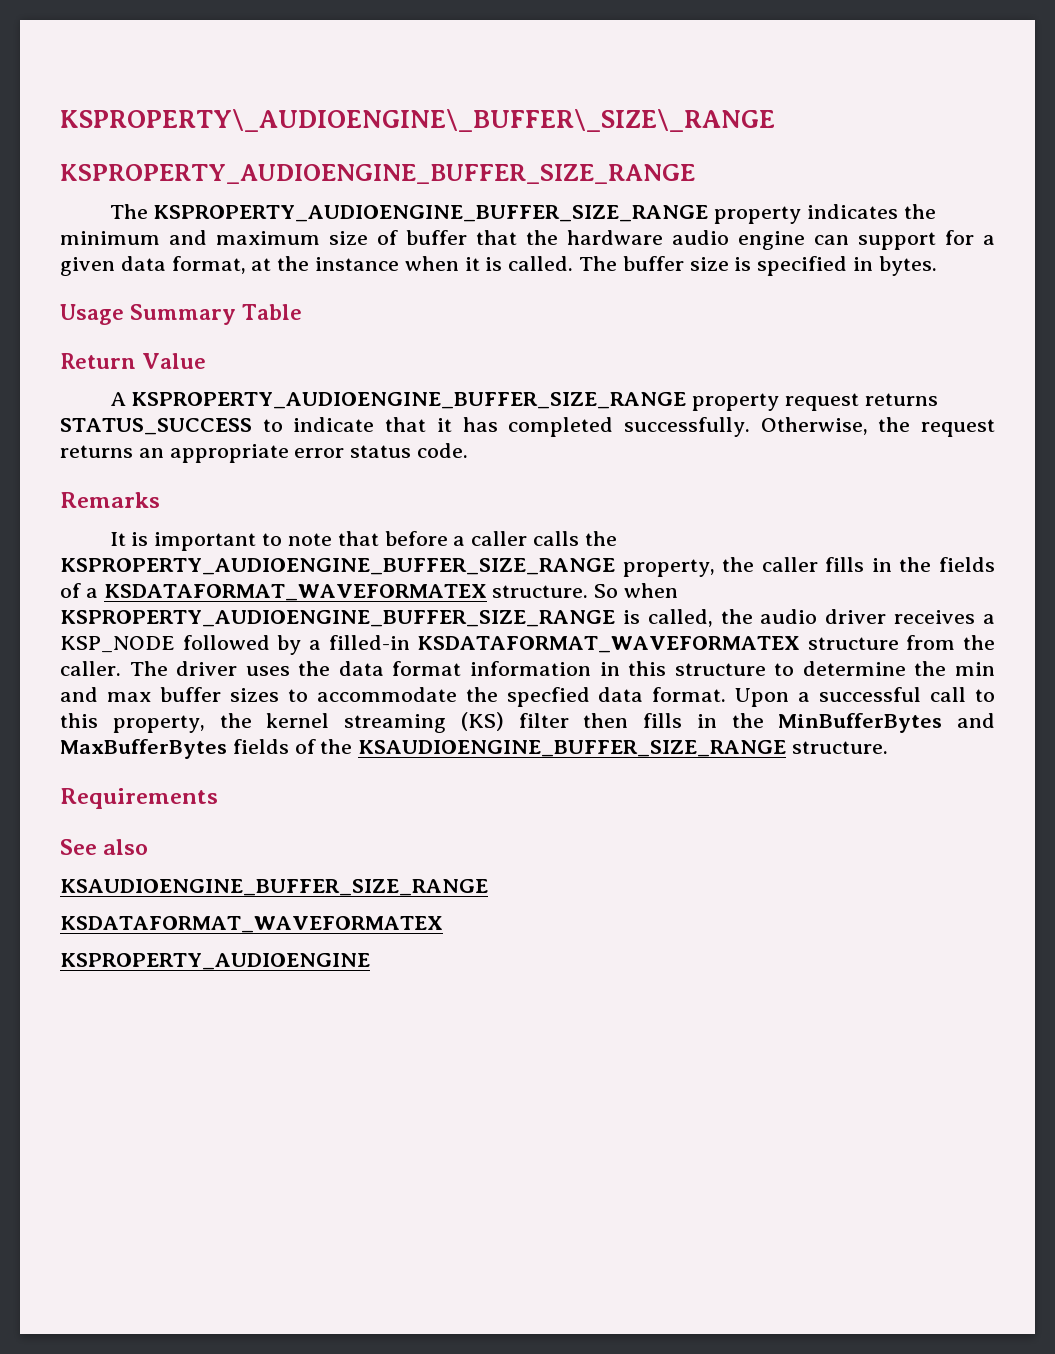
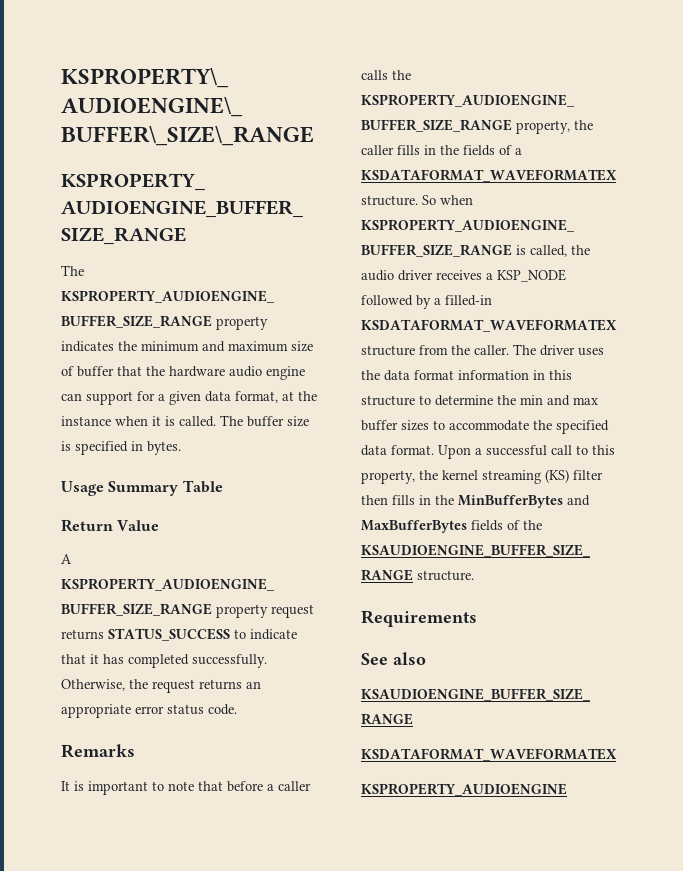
[506,687,590,707] specfied -> [556,420,609,434] specified

